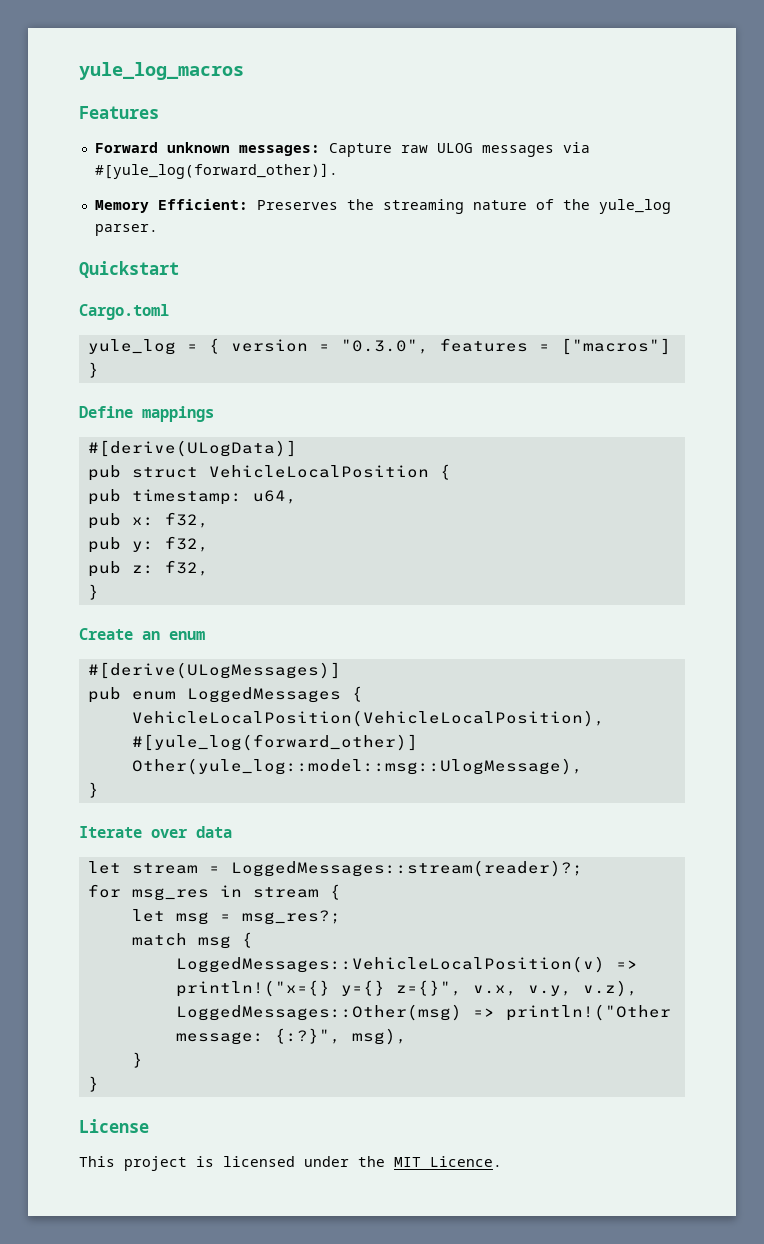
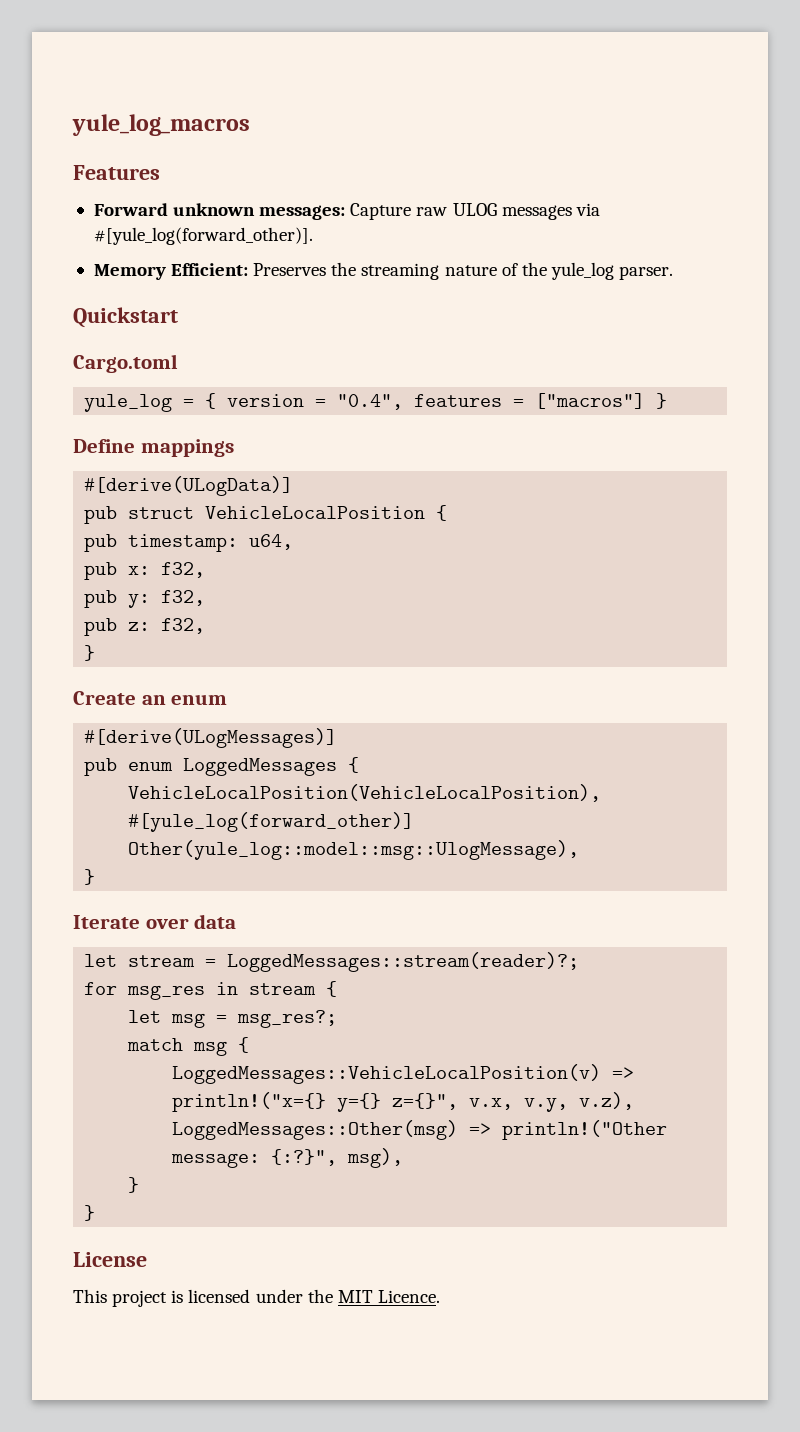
[340,339,429,354] "0.3.0", -> [337,394,404,410] "0.4",

